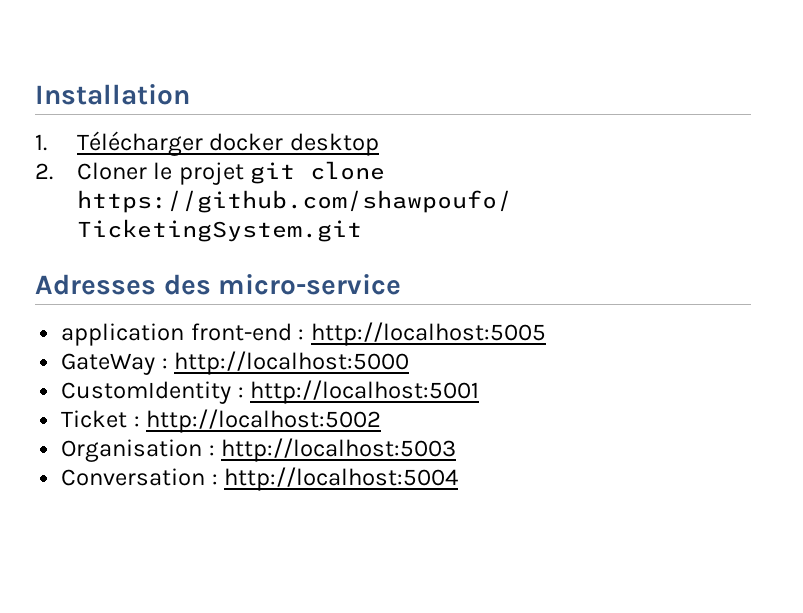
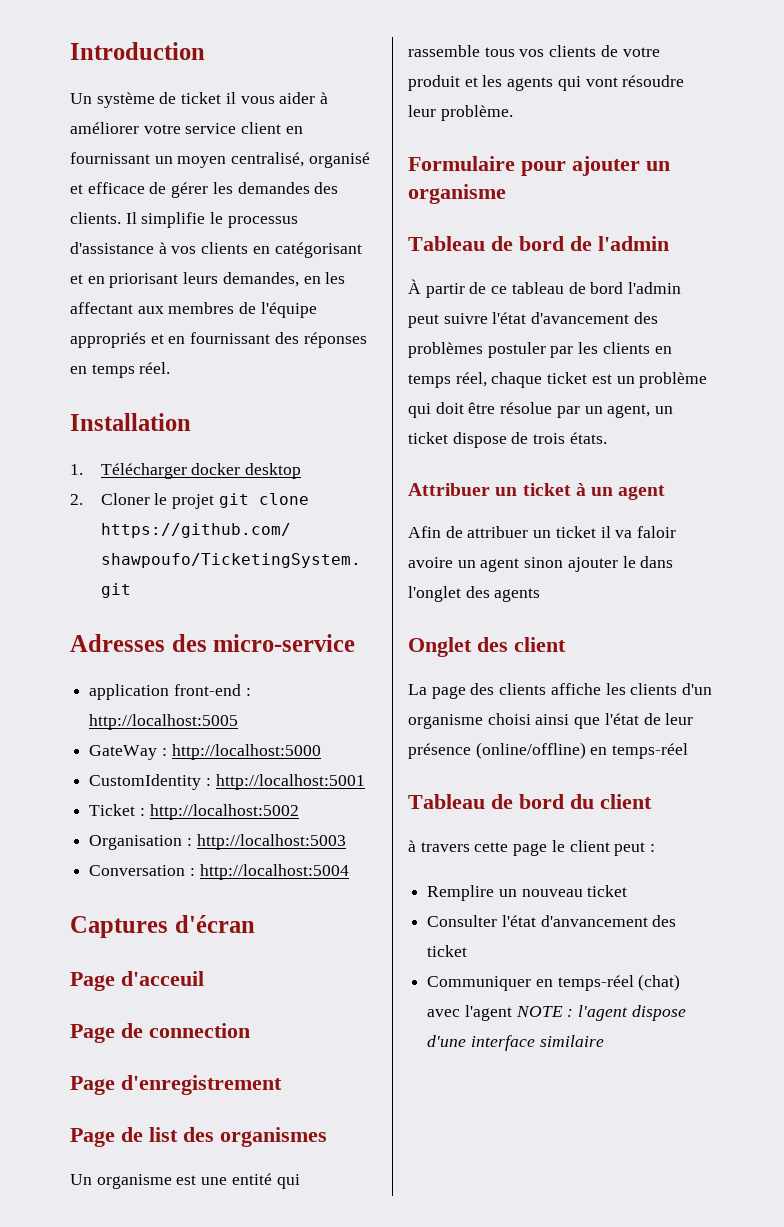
(35, 94) none -> [70,42,205,60] [70,92,329,108] [70,122,303,134] [70,152,370,168] [70,182,339,198] [70,212,298,228] [70,242,362,258] [70,272,346,288] [70,302,317,318] [70,332,367,348] [70,362,171,378] Introduction // Un système de ticket il vous aider à améliorer votre service client en fournissant un moyen centralisé, organisé et efficace de gérer les demandes des clients. Il simplifie le processus d'assistance à vos clients en catégorisant et en priorisant leurs demandes, en les affectant aux membres de l'équipe appropriés et en fournissant des réponses en temps réel. //
(459, 479) none -> [70,915,255,938] [70,971,204,991] [70,1023,250,1043] [70,1075,282,1095] [70,1127,327,1147] [70,1173,300,1189] [408,45,660,57] [408,75,685,91] [408,105,513,121] [408,156,670,176] [408,184,506,204] [408,236,669,251] [408,279,682,298] [408,312,658,328] [408,342,672,358] [408,372,708,388] [408,402,674,418] [408,432,607,448] [408,483,666,500] [408,526,677,538] [408,556,674,572] [408,586,541,602] [408,637,566,657] [408,683,713,699] [408,713,694,729] [408,742,689,759] [408,794,652,809] [408,840,656,856] [427,885,628,901] [427,915,677,927] [427,945,468,957] [427,974,681,991] [427,1005,686,1021] [427,1035,604,1051] // Captures d'écran // Page d'acceuil // Page de connection // Page d'enregistrement // Page de list des organismes // Un organisme est une entité qui rassemble tous vos clients de votre produit et les agents qui vont résoudre leur problème. // Formulaire pour ajouter un organisme // Tableau de bord de l'admin // À partir de ce tableau de bord l'admin peut suivre l'état d'avancement des problèmes postuler par les clients en temps réel, chaque ticket est un problème qui doit être résolue par un agent, un ticket dispose de trois états. // Attribuer un ticket à un agent // Afin de attribuer un ticket il va faloir avoire un agent sinon ajouter le dans l'onglet des agents // Onglet des client // La page des clients affiche les clients d'un organisme choisi ainsi que l'état de leur présence (online/offline) en temps-réel // Tableau de bord du client // à travers cette page le client peut : // Remplire un nouveau ticket // Consulter l'état d'anvancement des ticket // Communiquer en temps-réel (chat) avec l'agent NOTE : l'agent dispose d'une interface similaire

